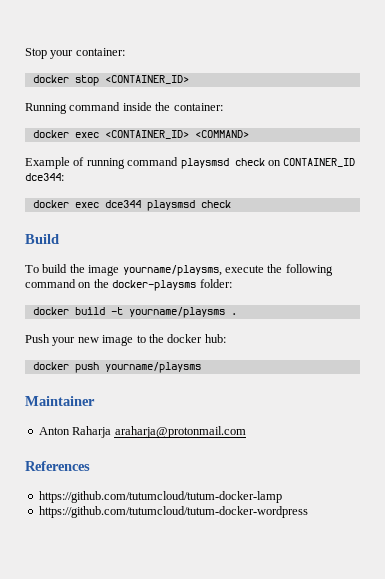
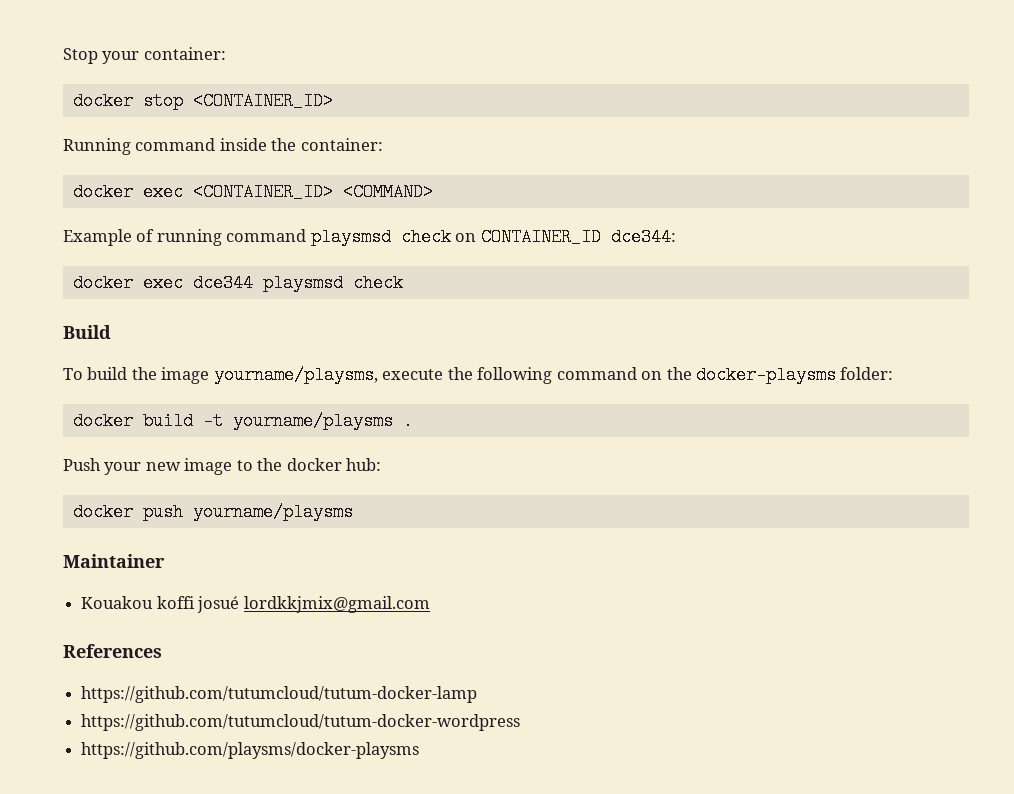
[38,426,246,438] Anton Raharja araharja@protonmail.com -> [81,596,430,613] Kouakou koffi josué lordkkjmix@gmail.com
(308, 512) none -> [81,742,420,759] // https://github.com/playsms/docker-playsms

